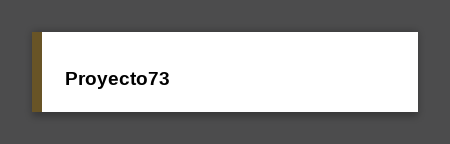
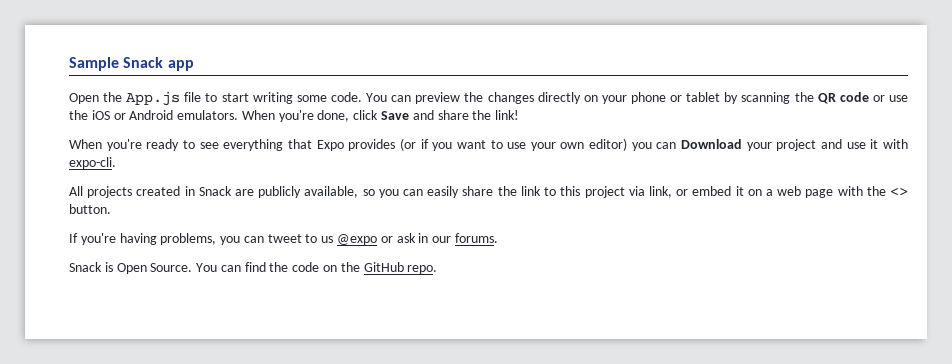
[65,72,170,89] Proyecto73 -> [69,57,194,71] [69,91,909,106] [69,110,520,122] [69,138,909,151] [69,157,116,169] [69,186,909,198] [69,204,111,214] [69,233,498,245] [69,262,438,274] Sample Snack app // Open the App.js file to start writing some code. You can preview the changes directly on your phone or tablet by scanning the QR code or use the iOS or Android emulators. When you're done, click Save and share the link! // When you're ready to see everything that Expo provides (or if you want to use your own editor) you can Download your project and use it with expo-cli. // All projects created in Snack are publicly available, so you can easily share the link to this project via link, or embed it on a web page with the <> button. // If you're having problems, you can tweet to us @expo or ask in our forums. // Snack is Open Source. You can find the code on the GitHub repo.

